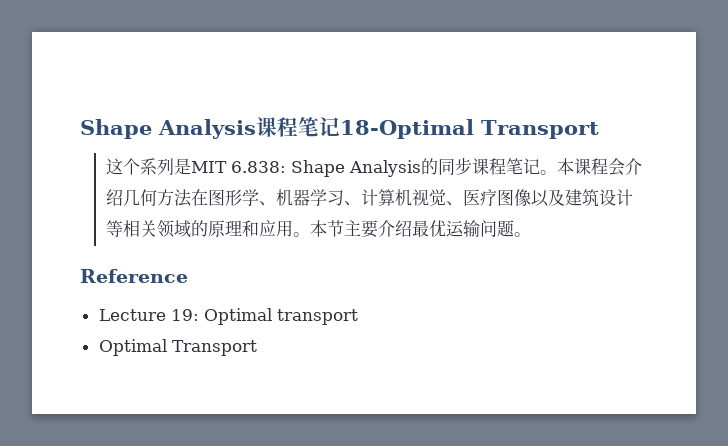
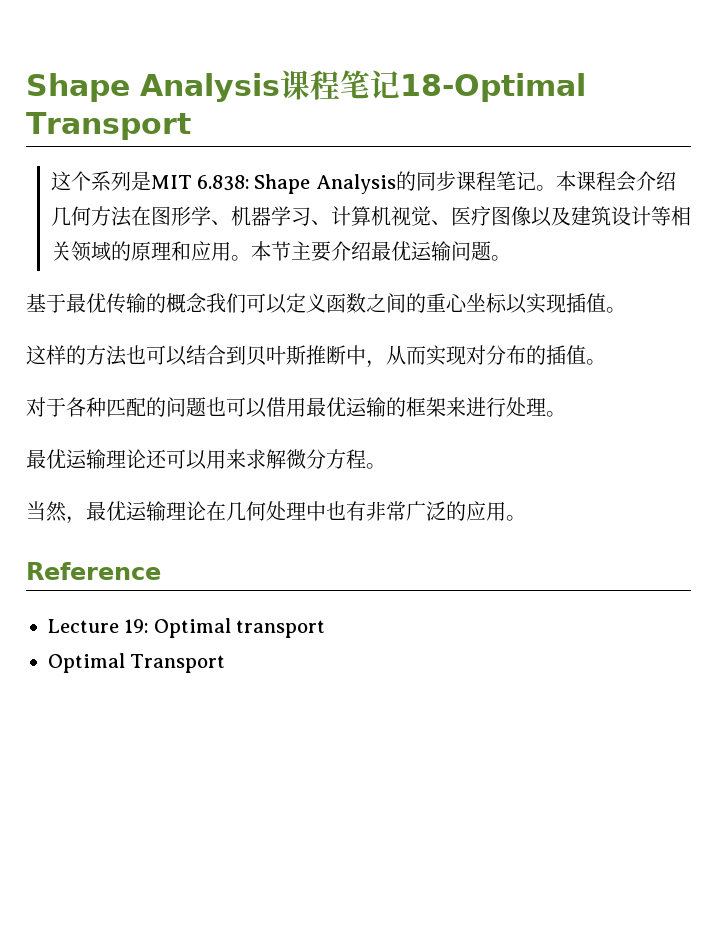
(531, 234) none -> [26,293,626,314] [26,345,606,368] [26,397,566,418] [26,449,386,470] [26,501,526,524] // 基于最优传输的概念我们可以定义函数之间的重心坐标以实现插值。 // 这样的方法也可以结合到贝叶斯推断中，从而实现对分布的插值。 // 对于各种匹配的问题也可以借用最优运输的框架来进行处理。 // 最优运输理论还可以用来求解微分方程。 // 当然，最优运输理论在几何处理中也有非常广泛的应用。

